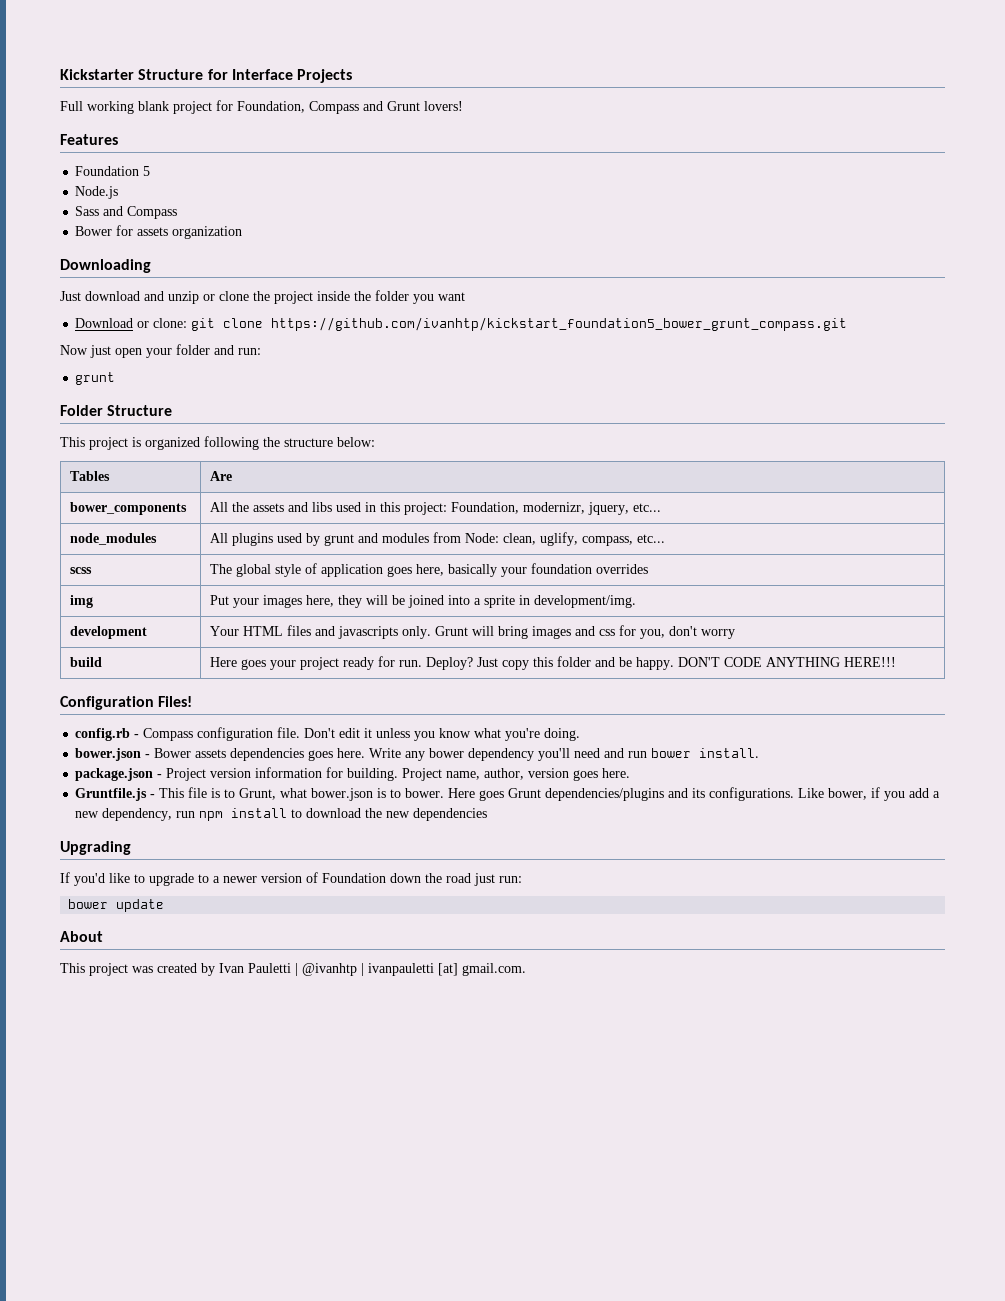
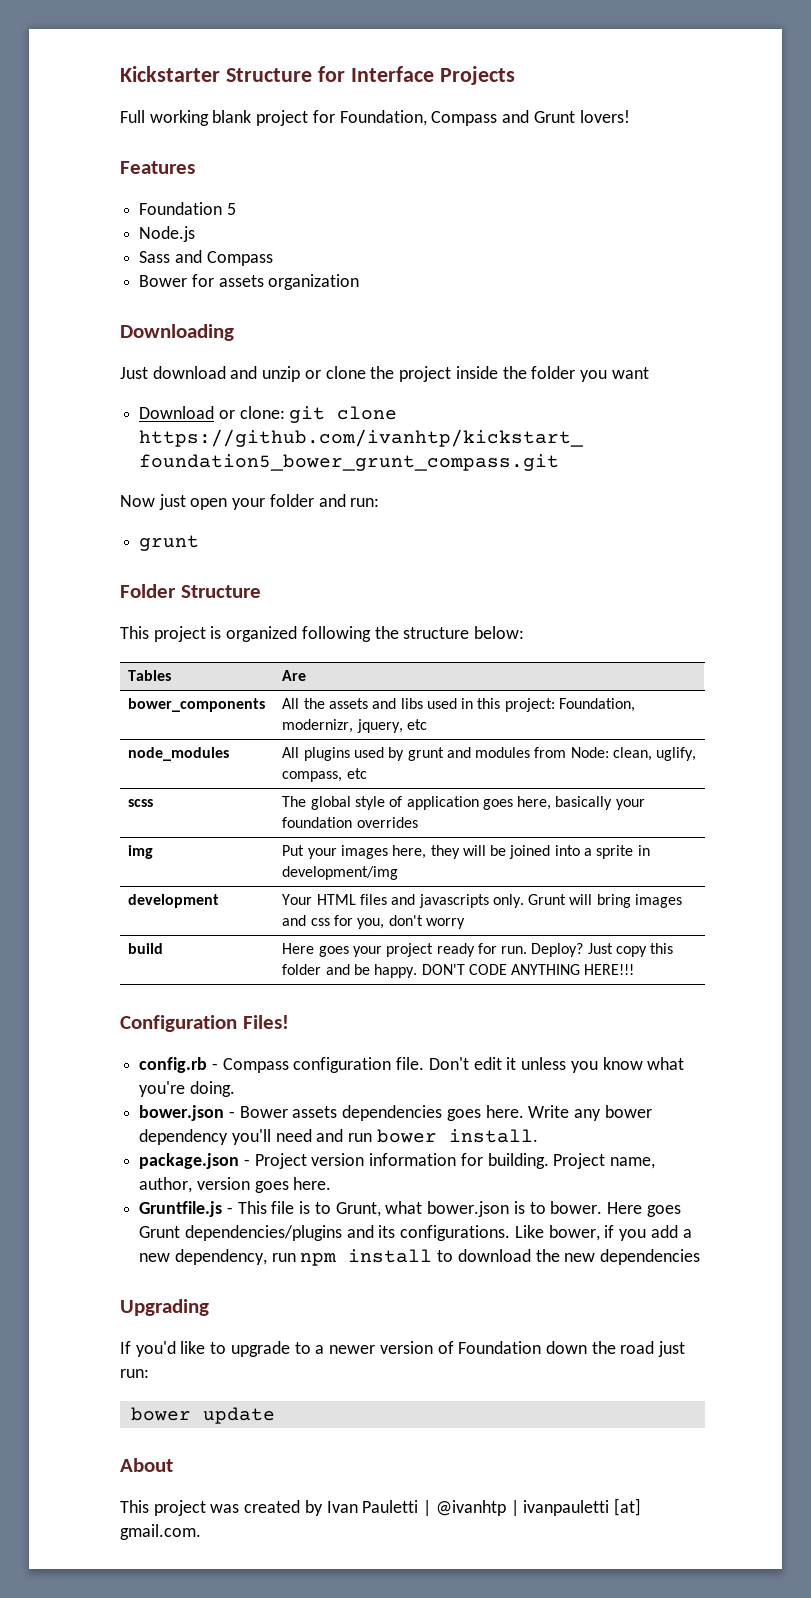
[632,503,661,512] etc... -> [406,719,427,730] etc
[636,534,665,543] etc... -> [346,768,367,779] etc
[533,595,636,608] development/img. -> [282,866,399,880] development/img

